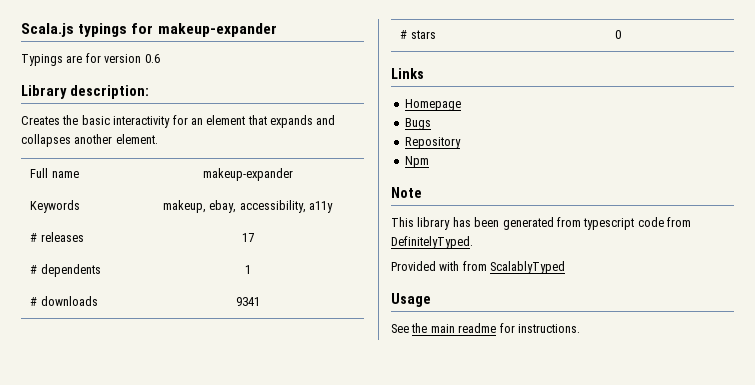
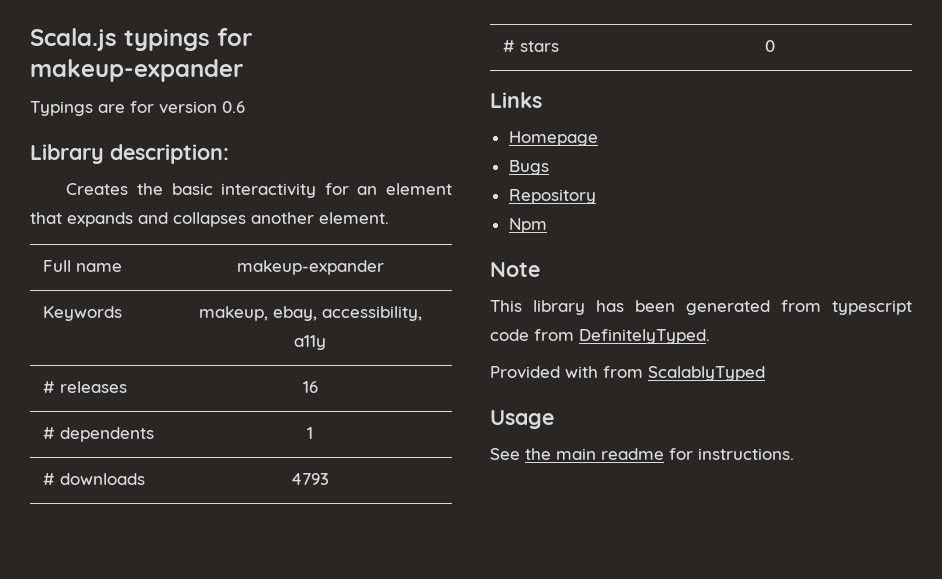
[241,233,254,242] 17 -> [302,381,318,393] 16
[235,297,260,306] 9341 -> [291,473,329,485] 4793

